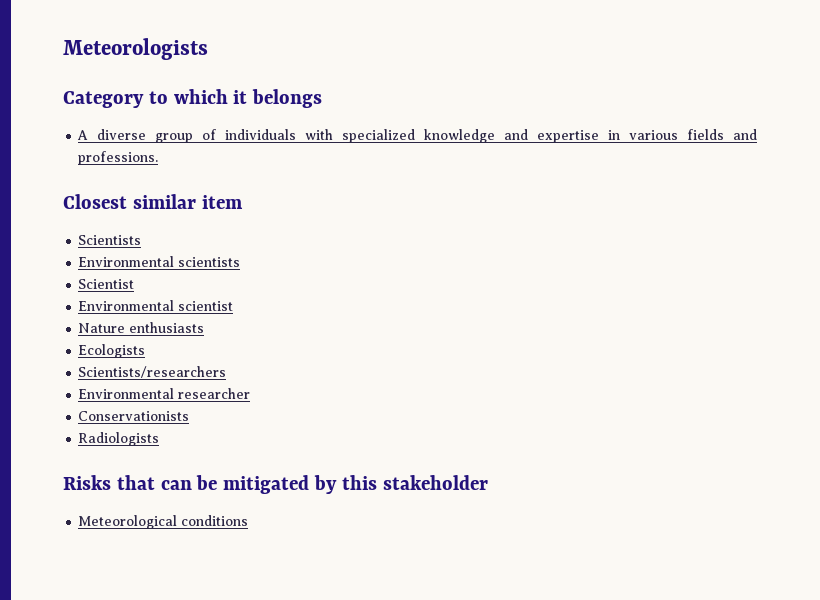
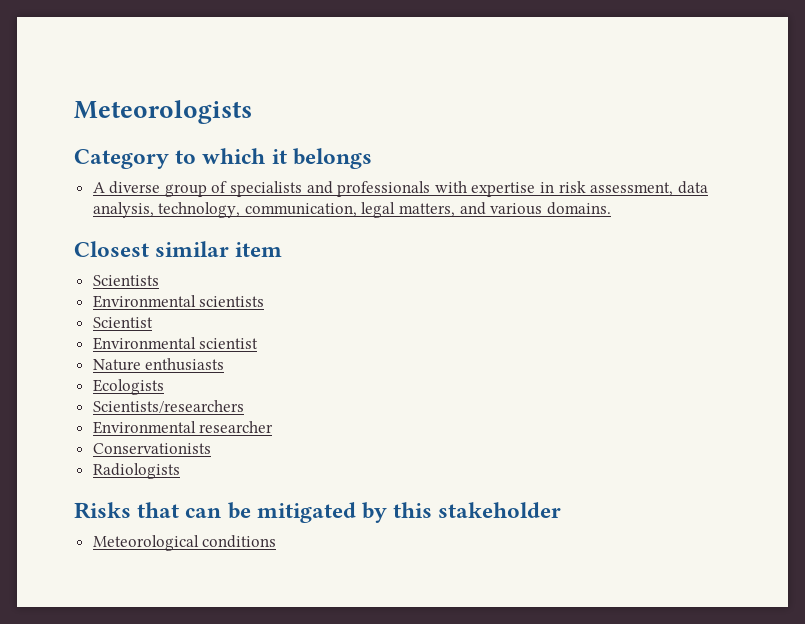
[225,129,757,143] [78,151,159,165] individuals with specialized knowledge and expertise in various fields and professions. -> [230,181,708,197] [92,202,611,218] specialists and professionals with expertise in risk assessment, data analysis, technology, communication, legal matters, and various domains.

